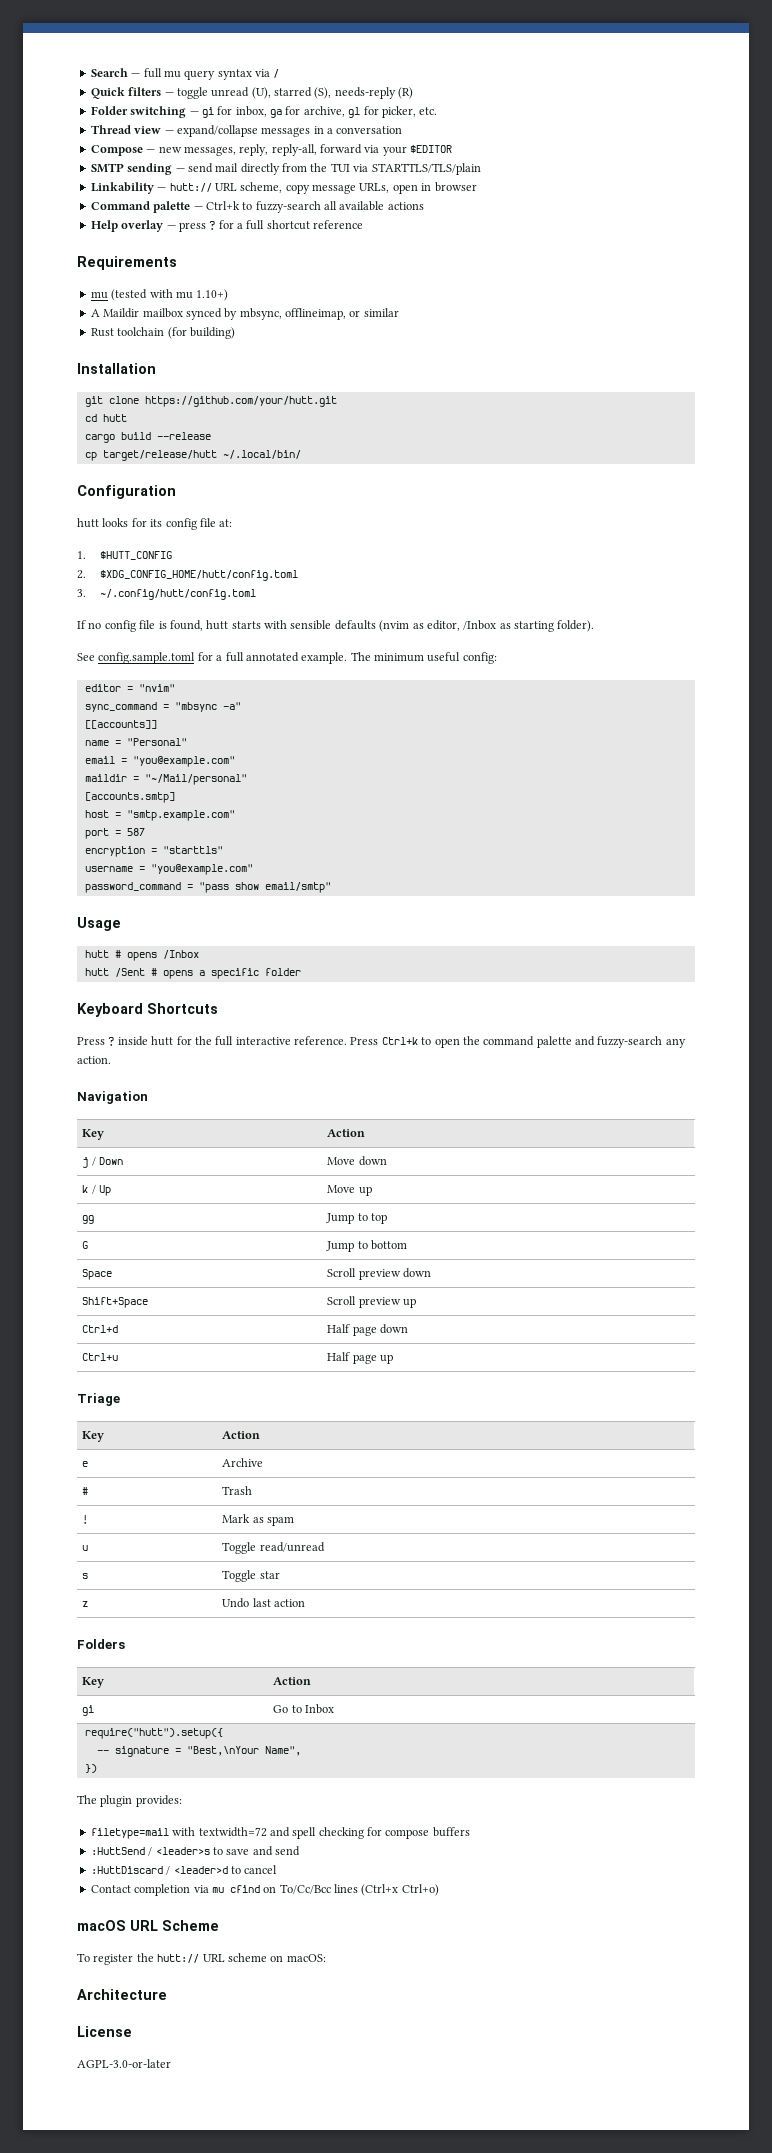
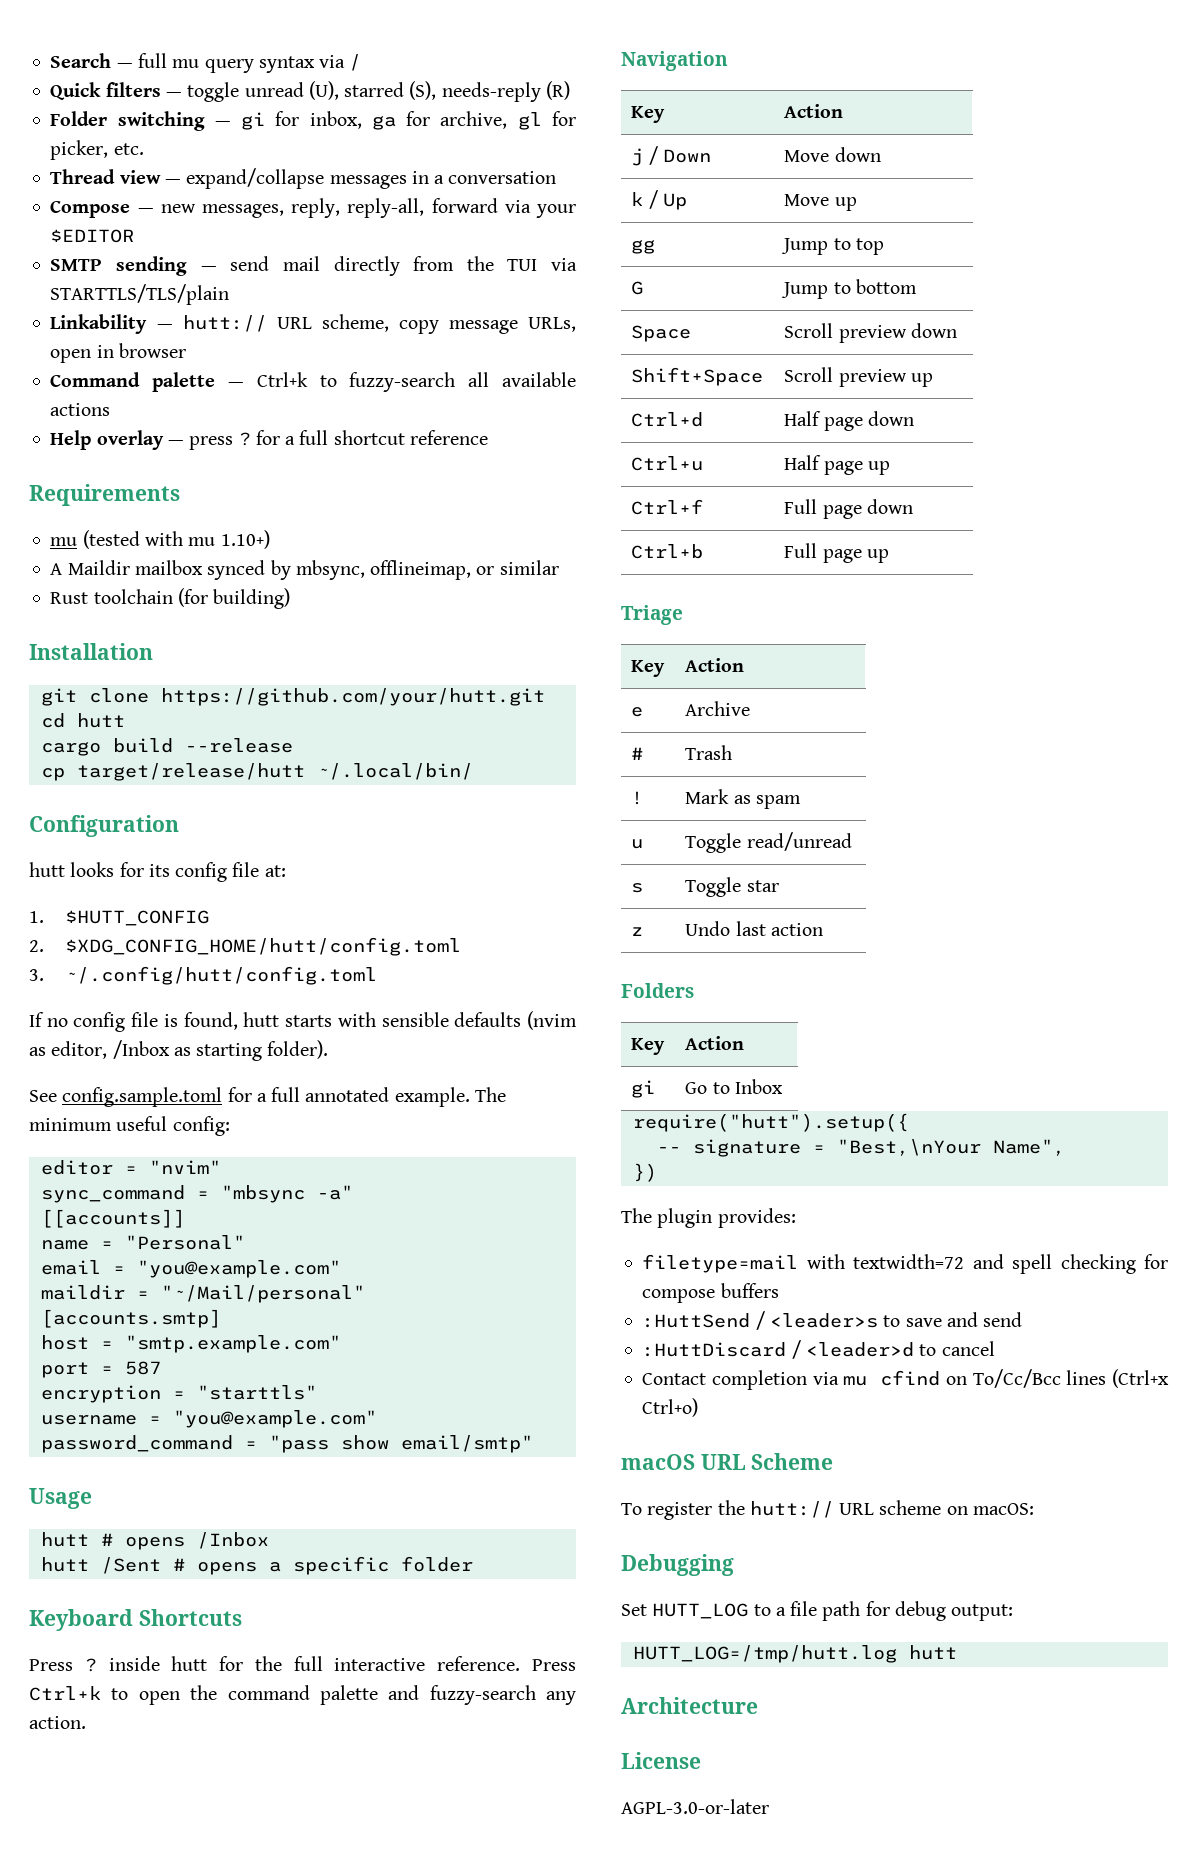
(394, 1359) none -> [631,499,704,515] [784,499,913,519] [631,544,704,559] [784,543,889,563] // Ctrl+f | Full page down // Ctrl+b | Full page up
(326, 1958) none -> [621,1554,734,1576] [621,1601,1014,1621] [632,1645,957,1663] // Debugging // Set HUTT_LOG to a file path for debug output: // HUTT_LOG=/tmp/hutt.log hutt

